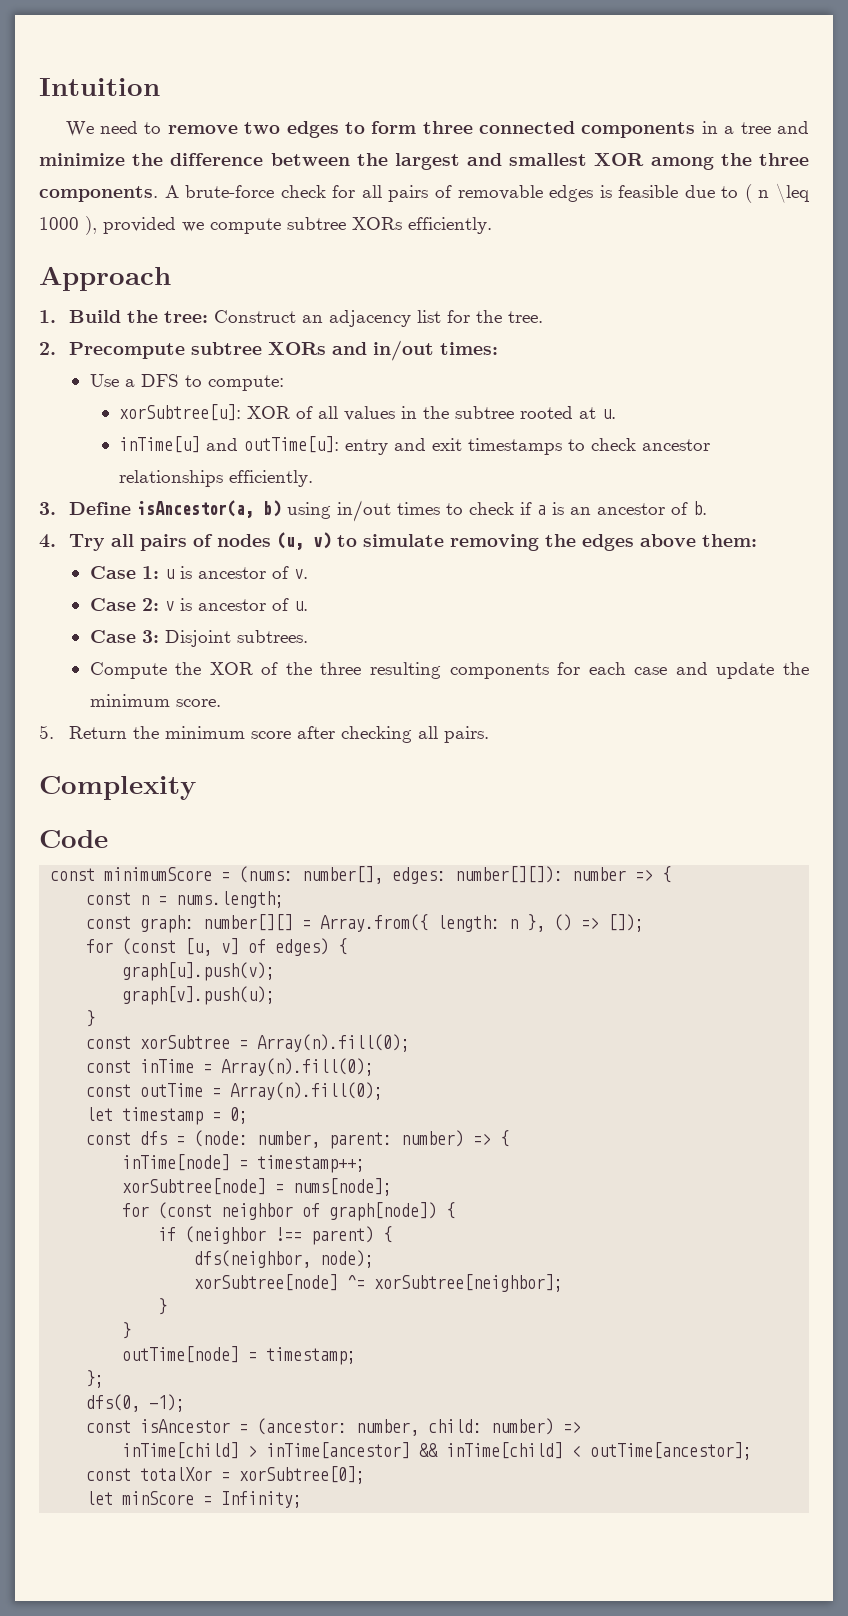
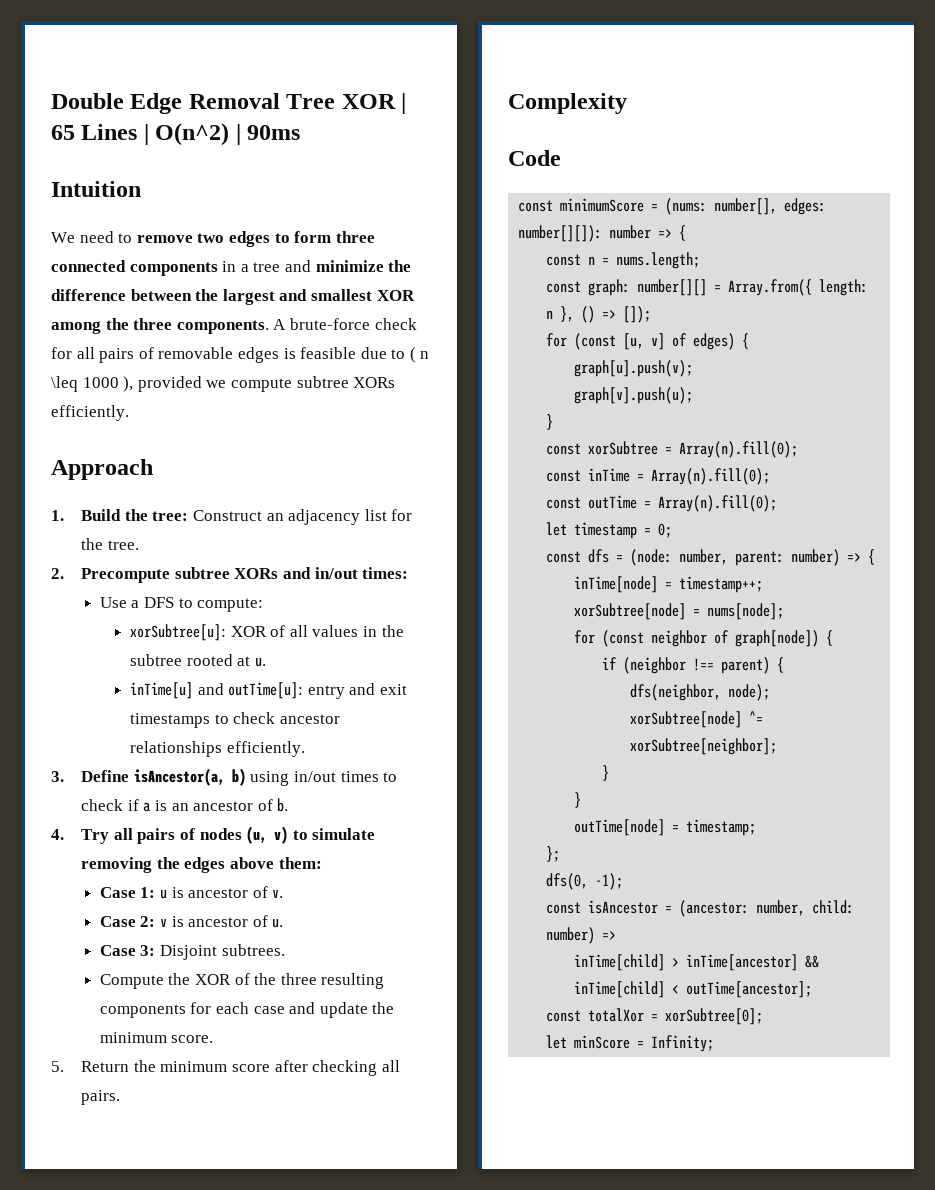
(39, 87) none -> [51,93,407,114] [51,123,301,146] Double Edge Removal Tree XOR | 65 Lines | O(n^2) | 90ms //

